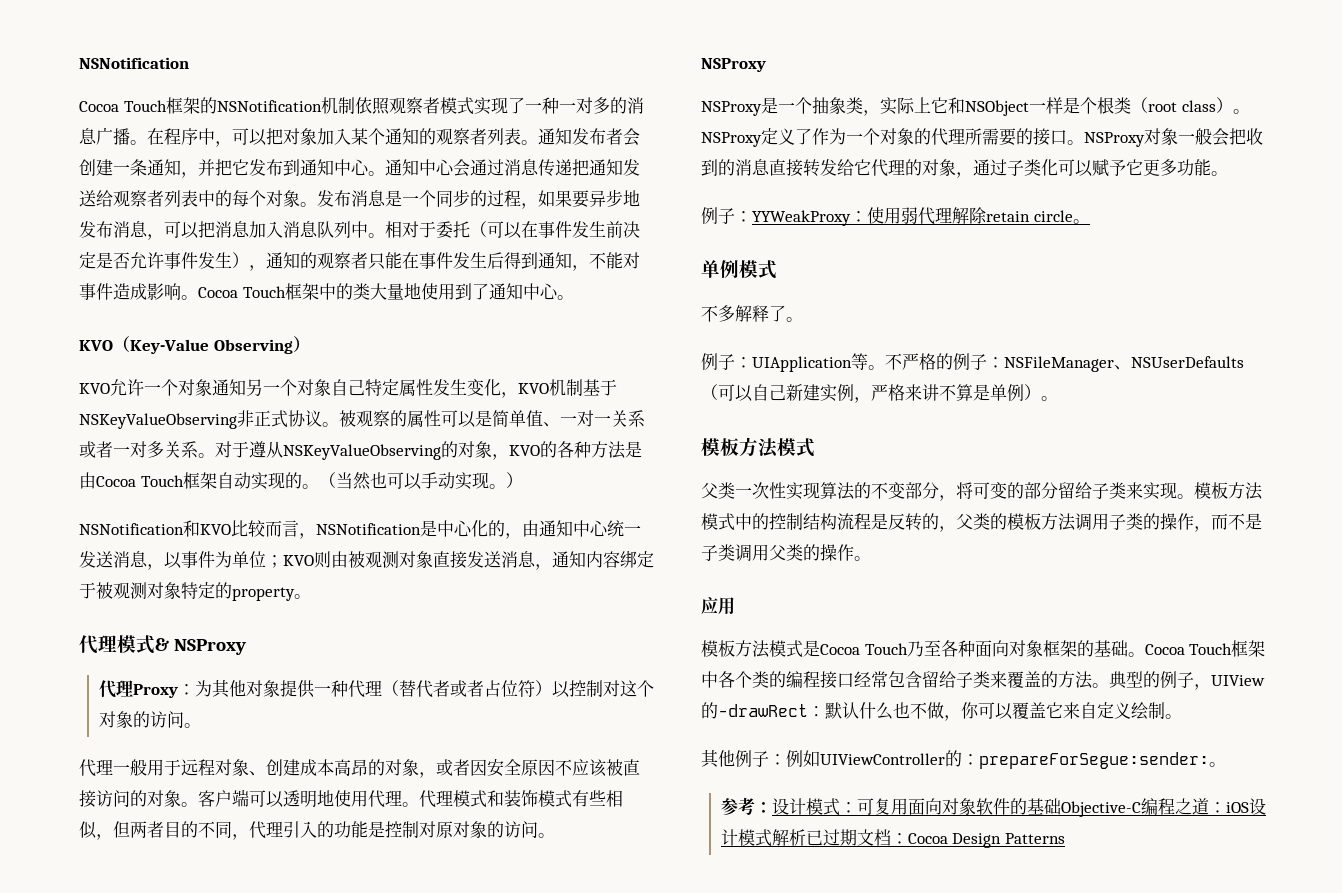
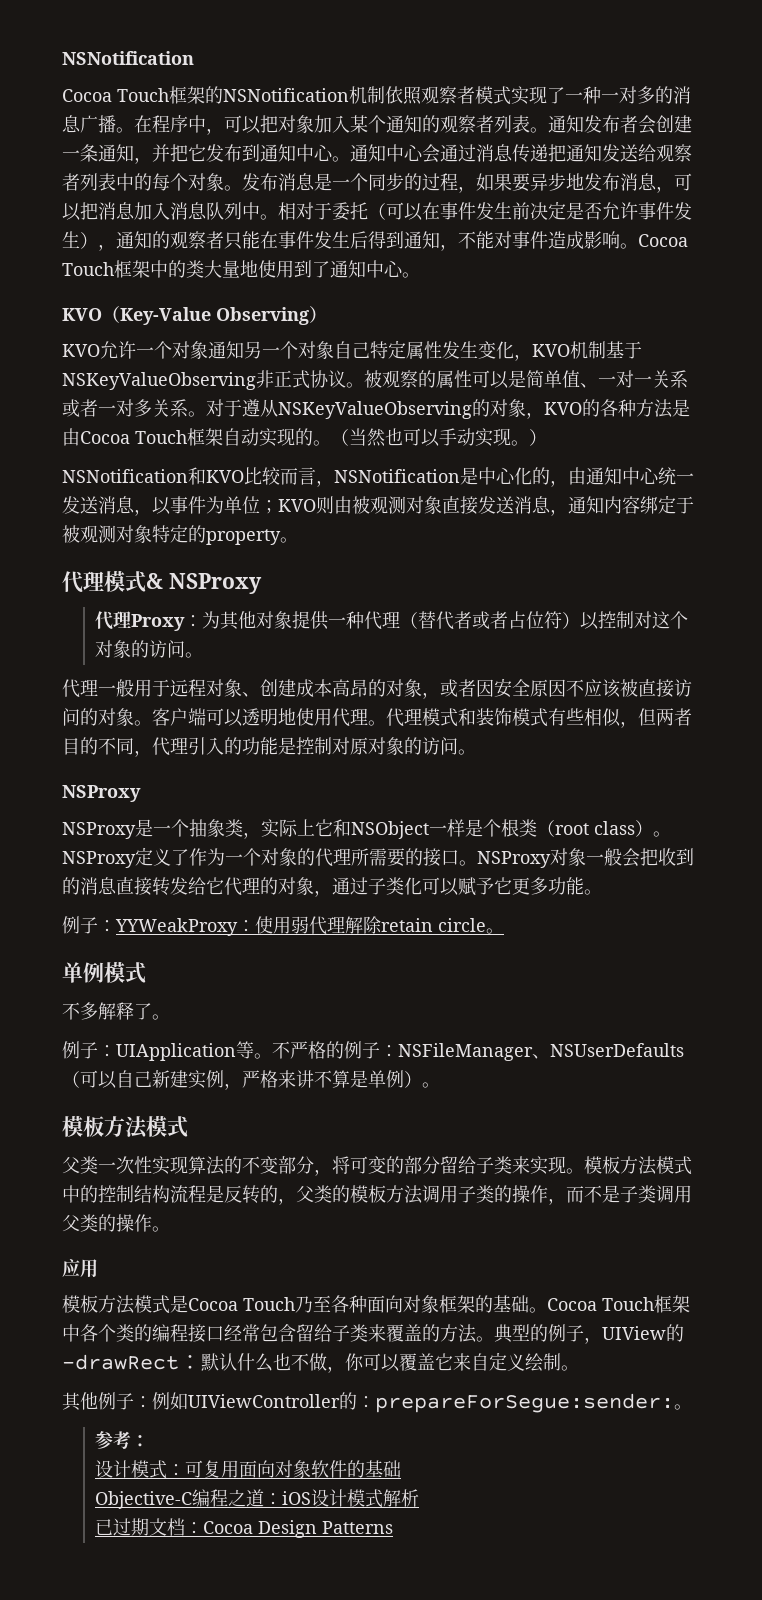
(772, 807) none -> (150, 1441) //
(1061, 806) none -> (402, 1469) //
(806, 837) none -> (420, 1498) //

